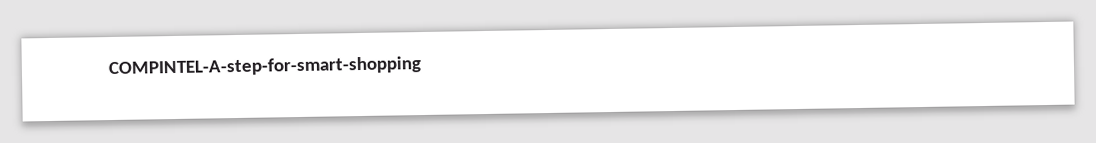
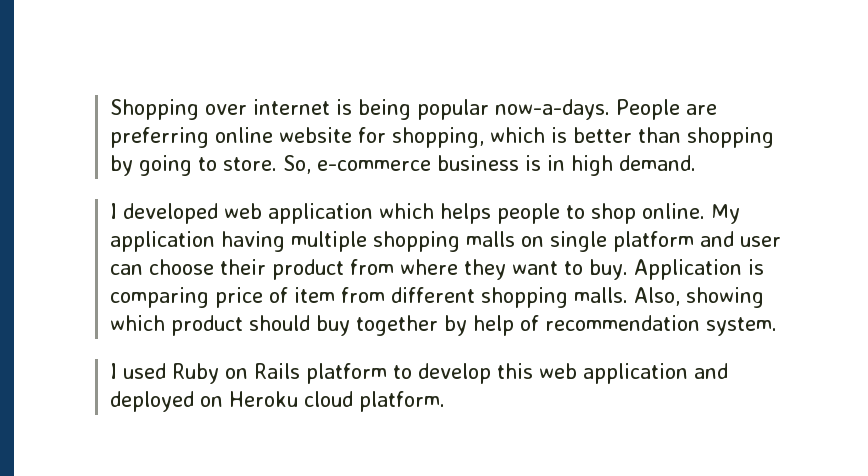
[108,56,421,78] COMPINTEL-A-step-for-smart-shopping -> [109,99,717,120] [109,127,774,148] [109,155,696,176] [109,203,740,224] [109,231,781,252] [109,259,764,280] [109,287,764,308] [109,315,777,336] [109,363,728,384] [109,391,445,412] Shopping over internet is being popular now-a-days. People are preferring online website for shopping, which is better than shopping by going to store. So, e-commerce business is in high demand. // I developed web application which helps people to shop online. My application having multiple shopping malls on single platform and user can choose their product from where they want to buy. Application is comparing price of item from different shopping malls. Also, showing which product should buy together by help of recommendation system. // I used Ruby on Rails platform to develop this web application and deployed on Heroku cloud platform.

